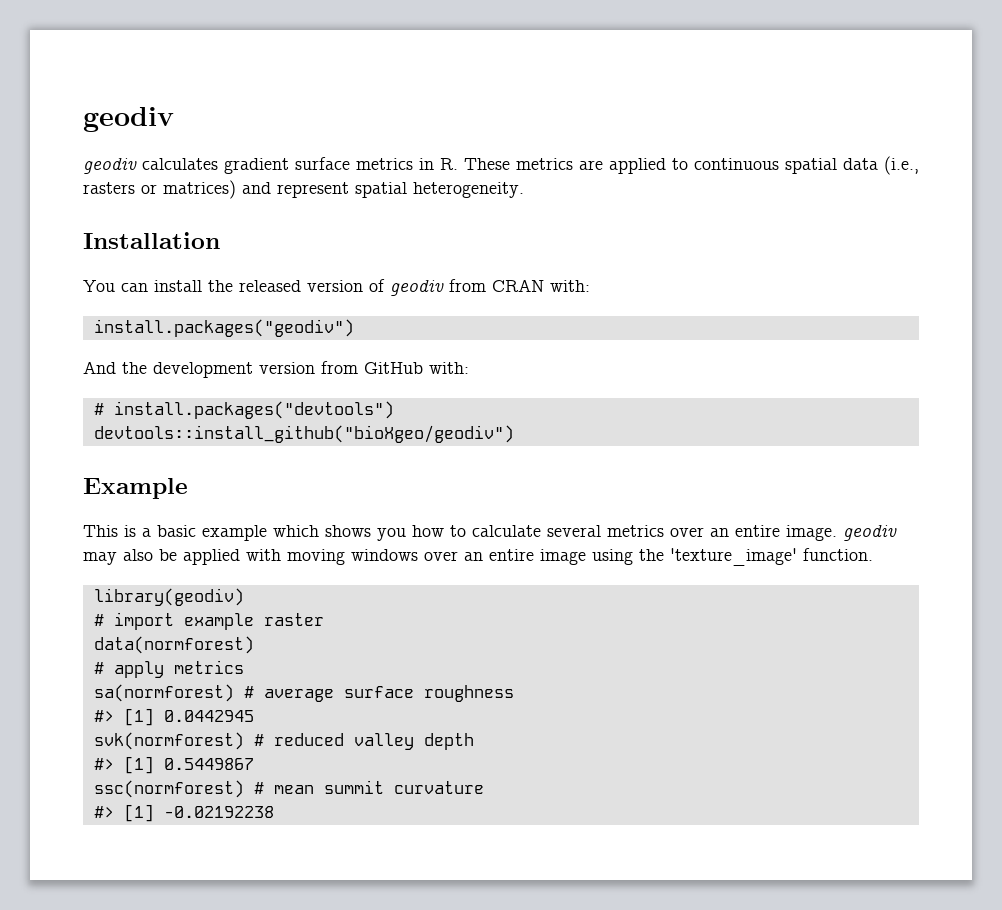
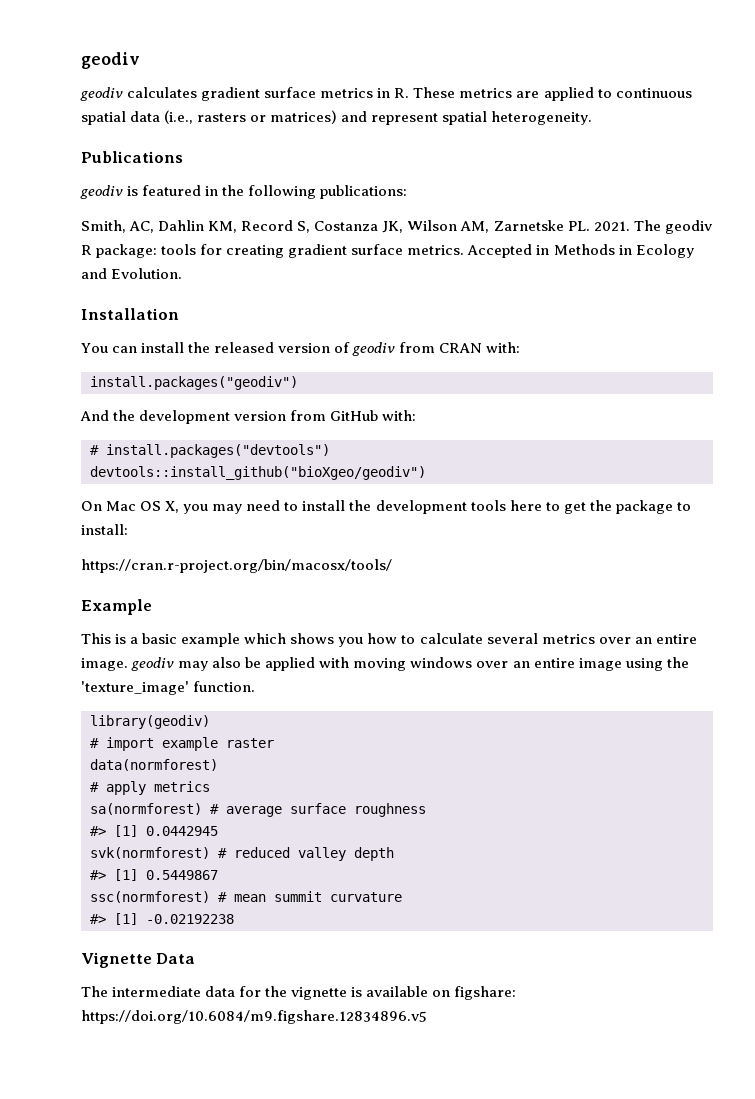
(524, 190) none -> [81,151,183,163] [80,185,408,199] [81,220,713,234] [81,244,694,258] [81,268,183,279] // Publications // geodiv is featured in the following publications: // Smith, AC, Dahlin KM, Record S, Costanza JK, Wilson AM, Zarnetske PL. 2021. The geodiv R package: tools for creating gradient surface metrics. Accepted in Methods in Ecology and Evolution.
(514, 434) none -> [81,500,691,514] [81,524,128,535] [81,559,392,573] // On Mac OS X, you may need to install the development tools here to get the package to install: // https://cran.r-project.org/bin/macosx/tools/
(274, 812) none -> [81,952,196,968] [81,986,517,1000] [81,1010,427,1024] // Vignette Data // The intermediate data for the vignette is available on figshare: https://doi.org/10.6084/m9.figshare.12834896.v5

